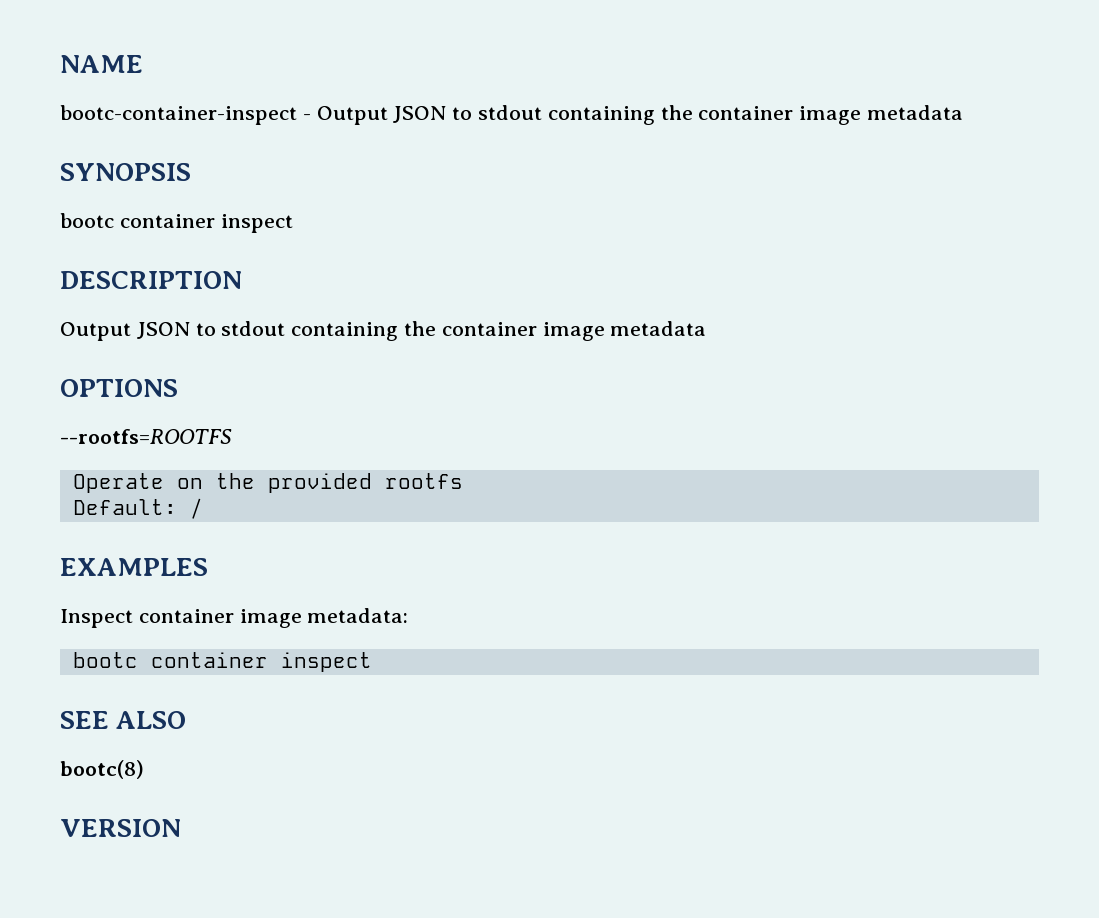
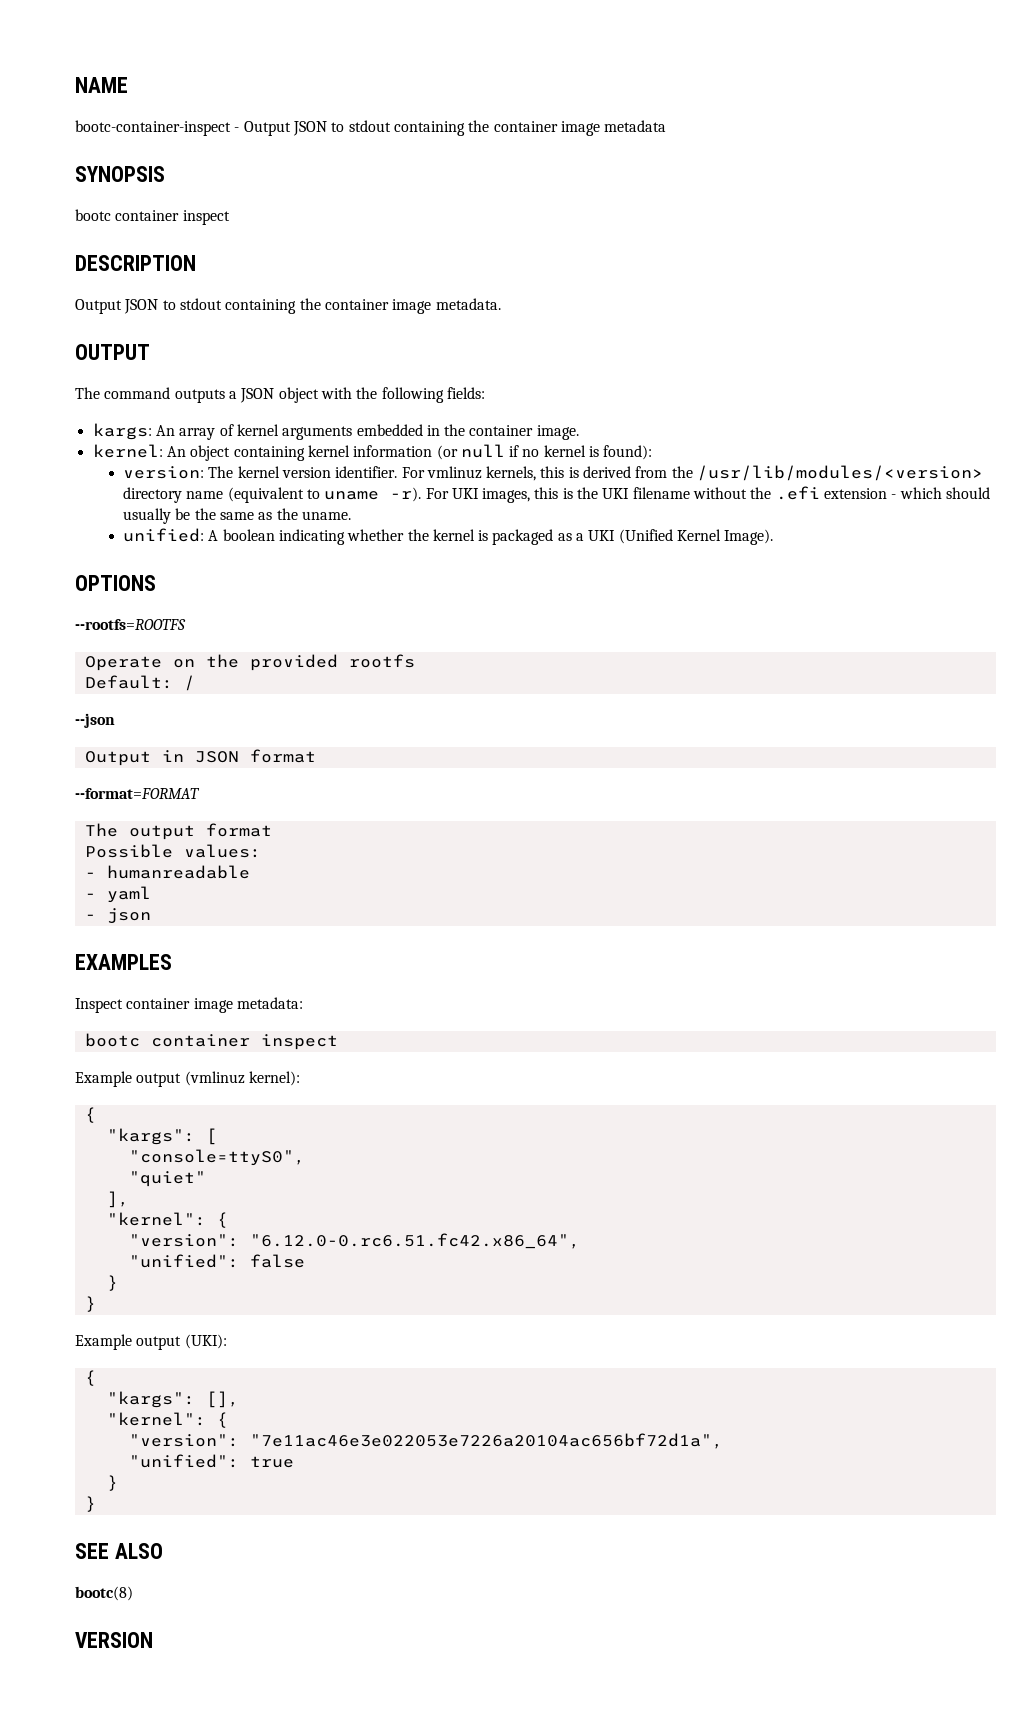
[610,321,707,336] metadata -> [435,298,501,310] [75,344,150,360] [75,387,485,403] [92,423,579,440] [92,444,653,461] [122,465,984,481] [122,486,990,503] [122,508,351,524] [122,528,774,545] metadata. // OUTPUT // The command outputs a JSON object with the following fields: // kargs: An array of kernel arguments embedded in the container image. // kernel: An object containing kernel information (or null if no kernel is found): // version: The kernel version identifier. For vmlinuz kernels, this is derived from the /usr/lib/modules/<version> directory name (equivalent to uname -r). For UKI images, this is the UKI filename without the .efi extension - which should usually be the same as the uname. // unified: A boolean indicating whether the kernel is packaged as a UKI (Unified Kernel Image).
(203, 508) none -> [75,713,115,728] [84,749,316,766] [75,788,200,799] [84,823,272,840] [84,844,261,858] [84,865,250,879] [84,886,151,903] [84,908,151,924] // --json // Output in JSON format // --format=FORMAT // The output format // Possible values: // - humanreadable // - yaml // - json
(372, 662) none -> [75,1071,300,1087] [84,1107,96,1123] [106,1128,217,1145] [128,1149,305,1166] [128,1171,206,1187] [106,1191,129,1208] [106,1212,228,1228] [128,1233,580,1249] [128,1254,305,1268] [106,1275,118,1291] [84,1296,96,1312] [75,1334,227,1350] [84,1370,96,1386] [106,1391,239,1408] [106,1412,228,1428] [128,1433,723,1449] [128,1454,294,1468] [106,1475,118,1491] [84,1496,96,1512] // Example output (vmlinuz kernel): // { // "kargs": [ // "console=ttyS0", // "quiet" // ], // "kernel": { // "version": "6.12.0-0.rc6.51.fc42.x86_64", // "unified": false // } // } // Example output (UKI): // { // "kargs": [], // "kernel": { // "version": "7e11ac46e3e022053e7226a20104ac656bf72d1a", // "unified": true // } // }

